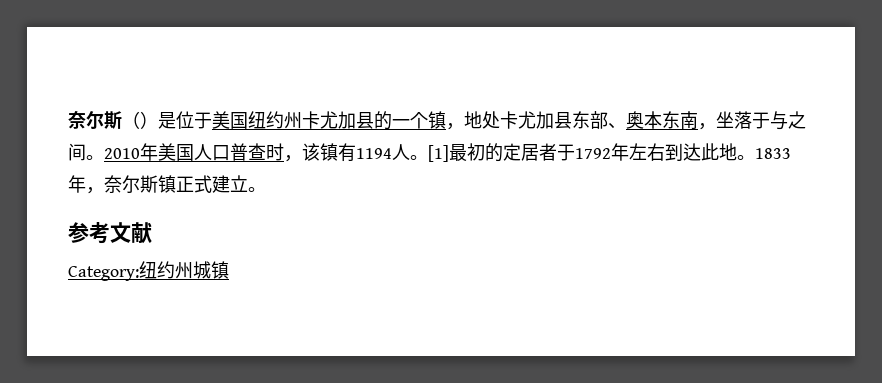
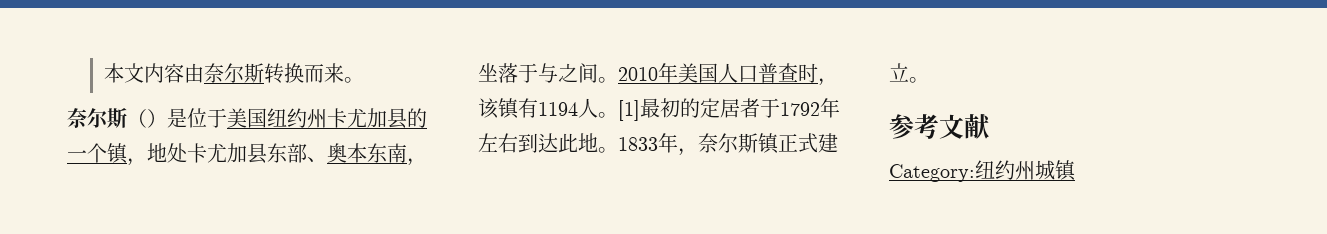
(68, 120) none -> [104,63,365,84] 本文内容由奈尔斯转换而来。 //

